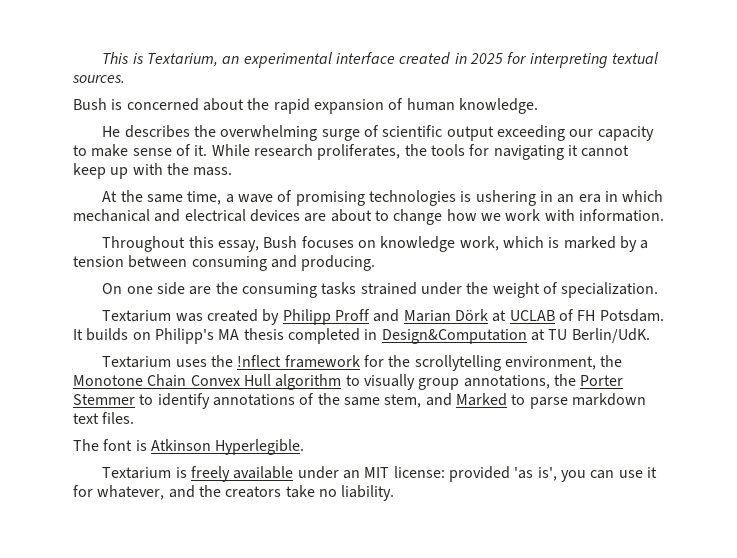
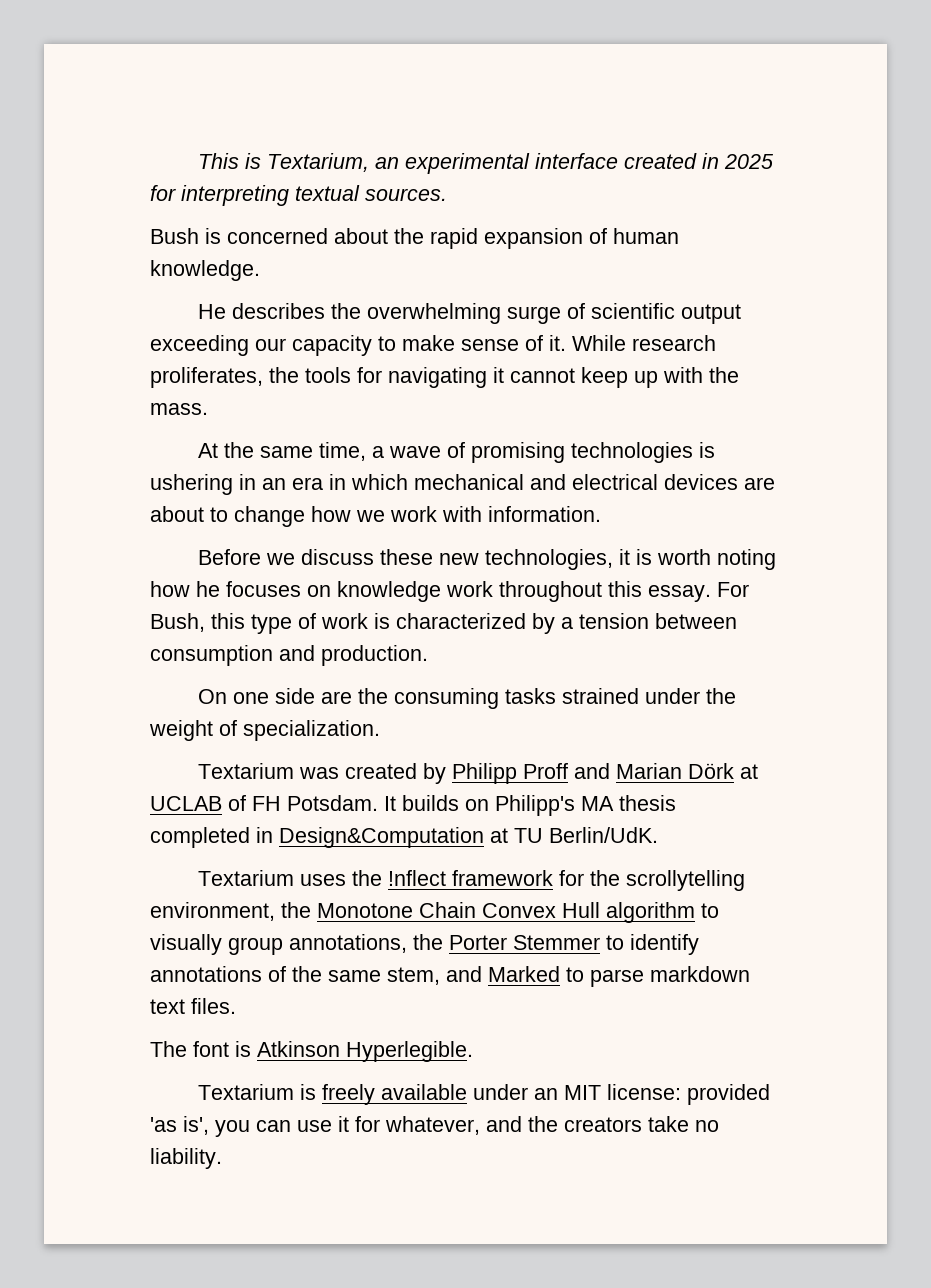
[102,236,616,252] Throughout this essay, Bush focuses on knowledge work, which is marked -> [197,549,776,570] [150,581,749,602] [150,613,526,634] Before we discuss these new technologies, it is worth noting how he focuses on knowledge work throughout this essay. For Bush, this type of work is characterized
[191,255,376,271] consuming and producing. -> [150,645,428,666] consumption and production.

